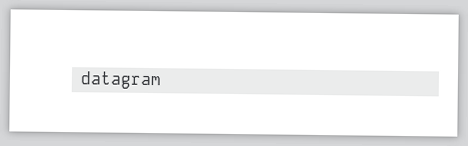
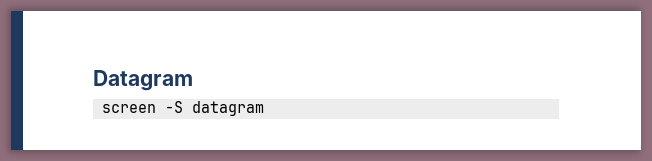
(80, 80) none -> [93,70,193,91] [102,101,183,113] Datagram // screen -S

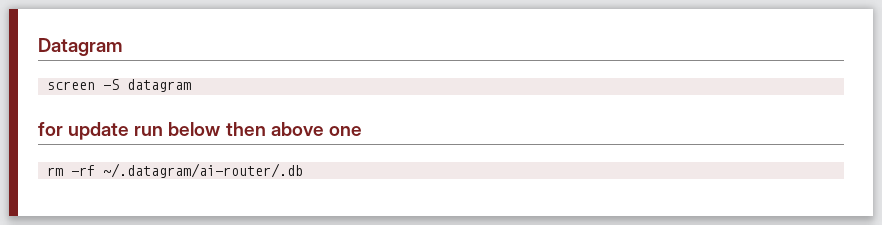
(264, 108) none -> [38,122,362,140] [47,163,303,178] // for update run below then above one // rm -rf ~/.datagram/ai-router/.db

